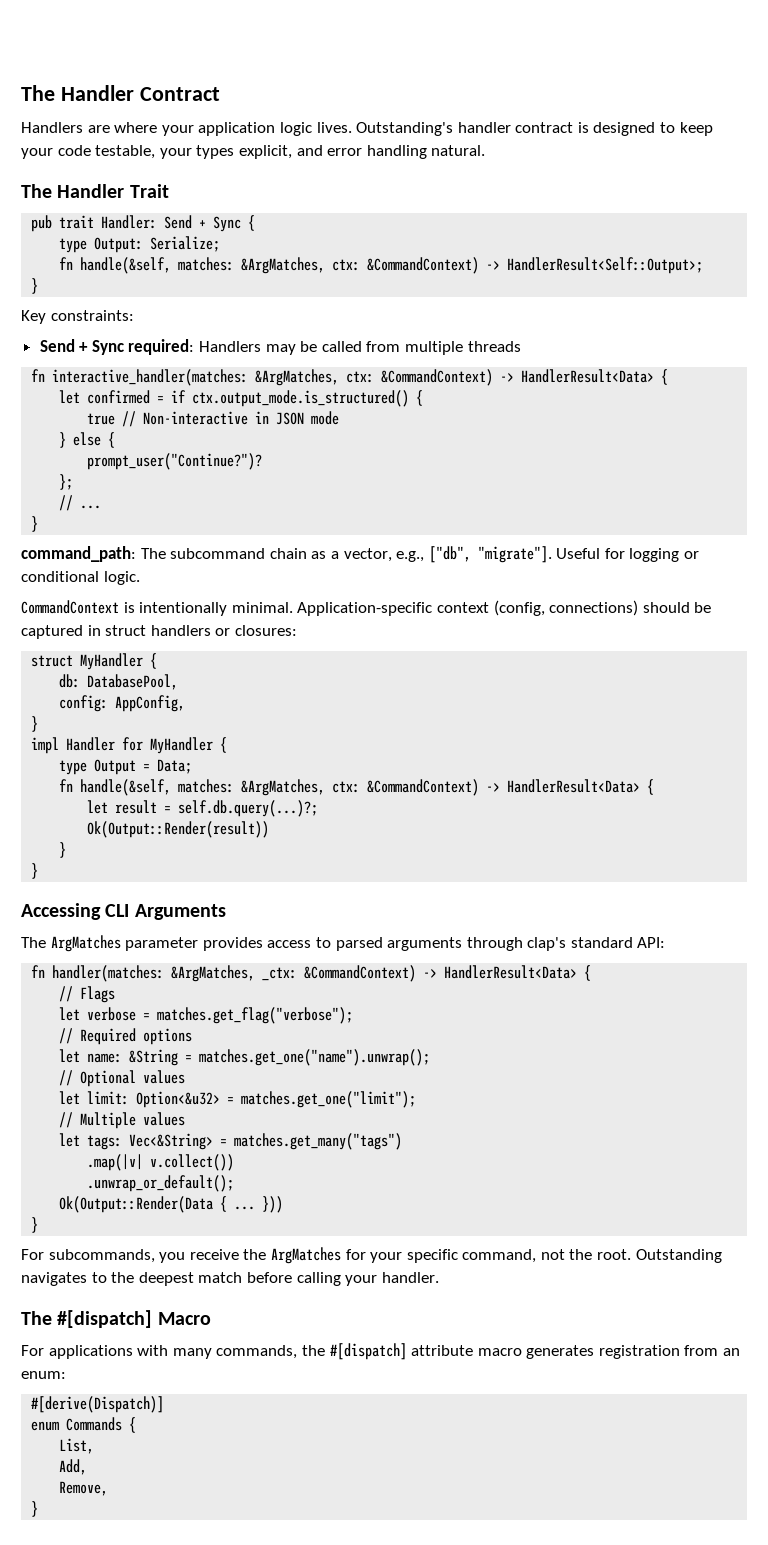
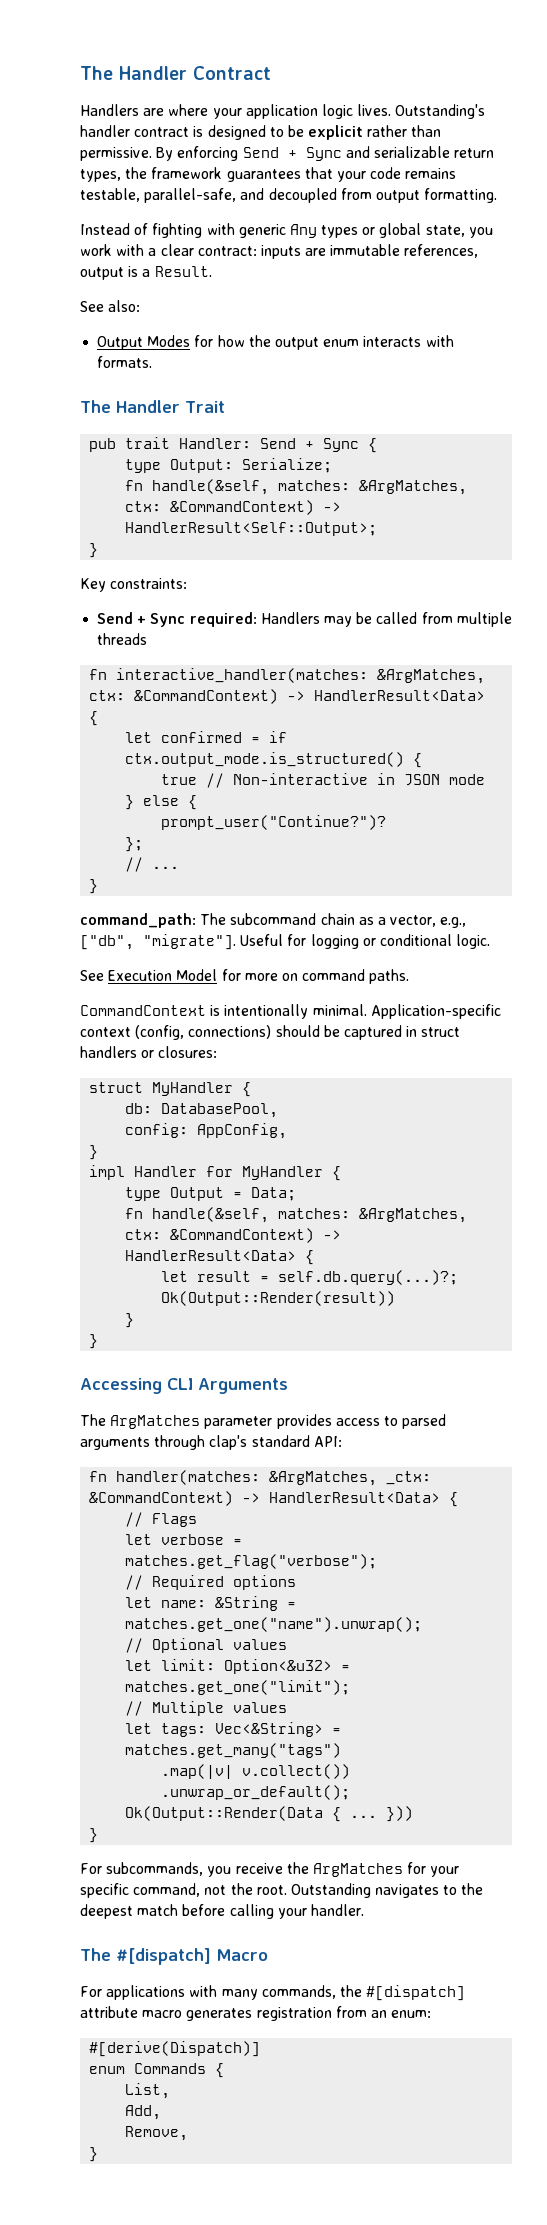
[679,122,713,136] [21,145,486,159] keep your code testable, your types explicit, and error handling natural. -> [287,125,442,140] [80,146,495,161] [80,167,457,182] [80,188,498,203] [80,223,493,238] [80,244,479,259] [80,266,212,280] [80,300,141,312] [97,335,454,350] [97,356,153,368] be explicit rather than permissive. By enforcing Send + Sync and serializable return types, the framework guarantees that your code remains testable, parallel-safe, and decoupled from output formatting. // Instead of fighting with generic Any types or global state, you work with a clear contract: inputs are immutable references, output is a Result. // See also: // Output Modes for how the output enum interacts with formats.
(140, 578) none -> [80,969,410,984] // See Execution Model for more on command paths.

